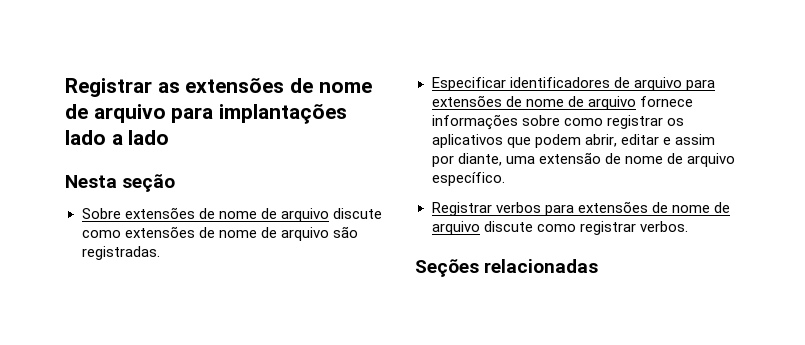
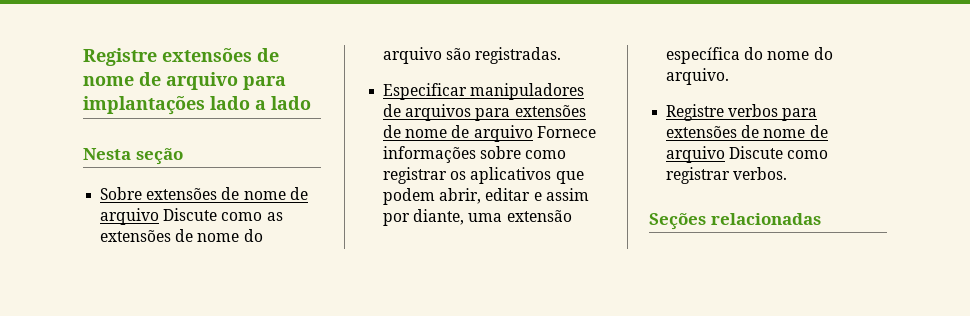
[65,78,180,97] Registrar as -> [83,48,157,66] Registre
[332,208,382,219] [81,226,277,238] discute como extensões de nome de -> [163,208,283,221] [100,229,263,242] Discute como as extensões de nome do
[509,77,715,91] [431,95,693,110] identificadores de arquivo para extensões de nome de arquivo fornece -> [470,83,585,100] [383,104,586,121] [383,125,596,142] manipuladores de arquivos para extensões de nome de arquivo Fornece
[604,153,735,167] [431,172,505,186] [431,202,492,216] de nome de arquivo específico. // Registrar -> [666,47,833,64] [666,68,730,85] [666,104,725,121] específica do nome do arquivo. // Registre
[483,221,533,232] discute -> [729,146,784,159] Discute

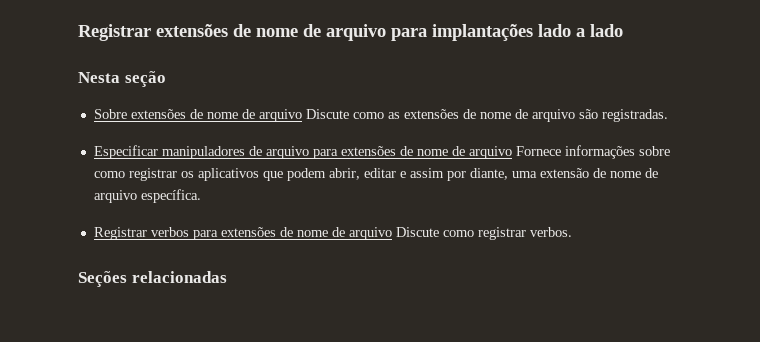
[83,48,157,66] Registre -> [78,24,151,41] Registrar
[243,229,263,242] do -> [514,109,528,119] de
[405,104,472,121] arquivos -> [265,146,309,159] arquivo
[666,47,833,64] [666,68,730,85] [666,104,725,121] específica do nome do arquivo. // Registre -> [592,168,658,178] [93,189,201,203] [93,227,147,240] de nome de arquivo específica. // Registrar

